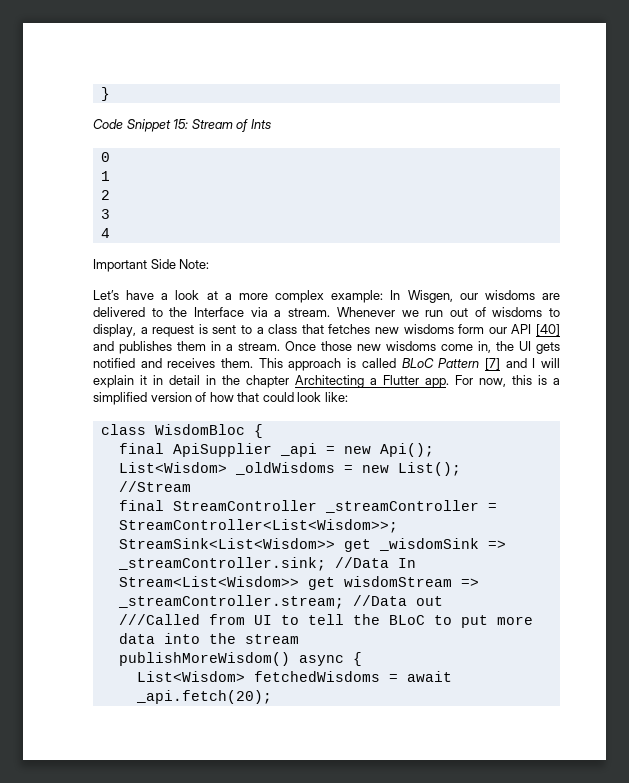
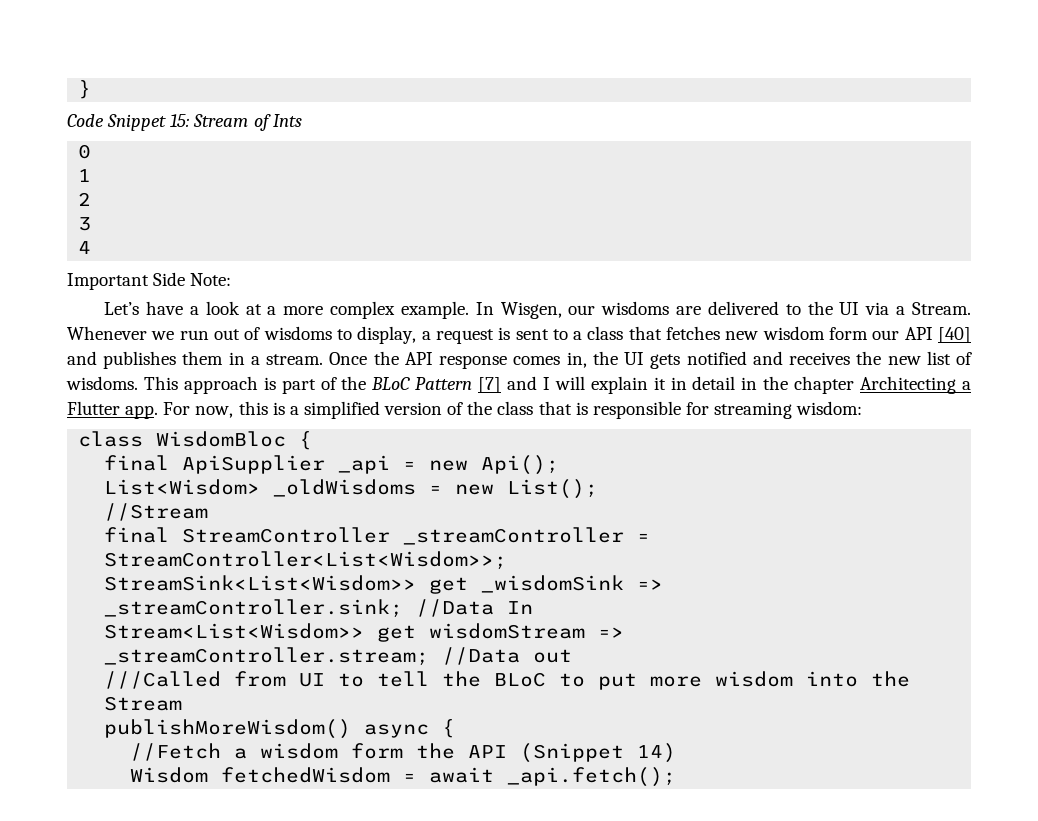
[331,290,384,303] example: -> [400,301,469,319] example.
[194,307,245,317] Interface -> [839,302,860,315] UI
[288,308,331,317] stream. -> [912,302,972,315] Stream.
[403,324,454,334] wisdoms -> [762,326,825,340] wisdom
[321,341,473,351] those new wisdoms come -> [373,351,561,369] the API response comes
[221,358,396,371] them. This approach is called -> [856,351,972,365] [66,376,367,394] the new list of wisdoms. This approach is part of the
[209,392,348,402] how that could look like: -> [467,401,863,419] the class that is responsible for streaming wisdom:
[118,633,155,644] data -> [715,671,794,687] wisdom
[244,634,299,644] stream -> [104,696,183,711] Stream
[136,671,380,682] List<Wisdom> fetchedWisdoms -> [130,743,677,763] [130,767,391,783] //Fetch a wisdom form the API (Snippet 14) // Wisdom fetchedWisdom
[135,690,272,704] _api.fetch(20); -> [507,767,677,787] _api.fetch();

